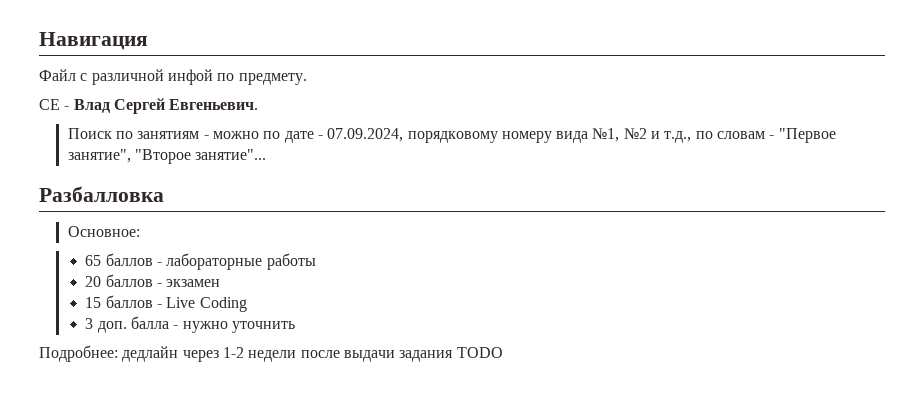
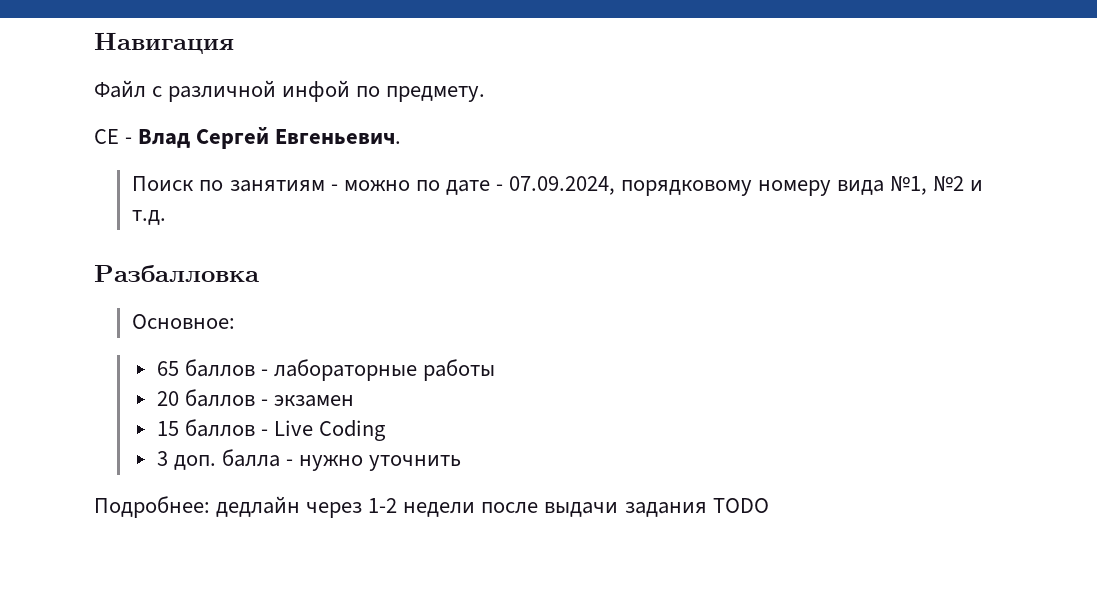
[664,128,836,143] [67,149,267,164] т.д., по словам - "Первое занятие", "Второе занятие"... -> [132,210,167,225] т.д.

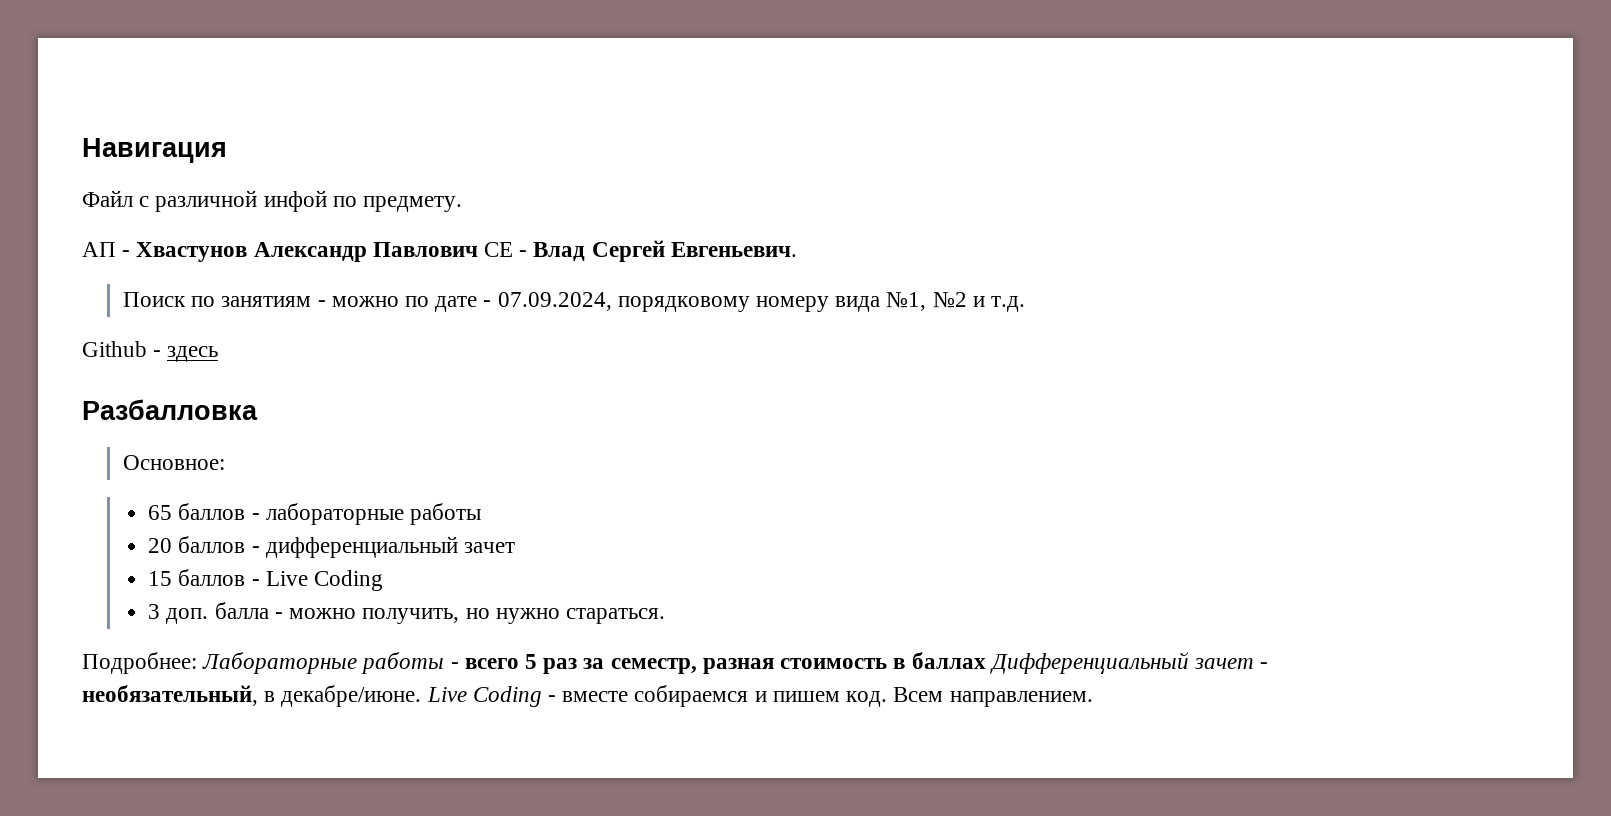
(486, 94) none -> [82,242,478,262] АП - Хвастунов Александр Павлович
(167, 217) none -> [82,341,219,362] // Github - здесь
[274,395,355,407] экзамен -> [265,536,516,558] дифференциальный зачет
[299,455,462,471] [94,496,769,518] нужно уточнить // Подробнее: дедлайн через 1-2 недели после выдачи задания TODO -> [289,608,665,624] [82,652,1269,674] [82,685,1093,707] можно получить, но нужно стараться. // Подробнее: Лабораторные работы - всего 5 раз за семестр, разная стоимость в баллах Дифференциальный зачет - необязательный, в декабре/июне. Live Coding - вместе собираемся и пишем код. Всем направлением.

